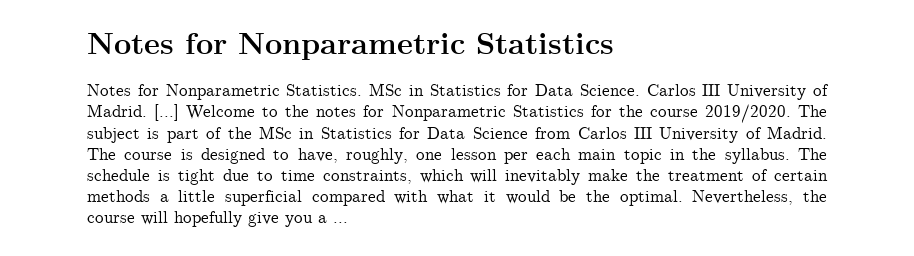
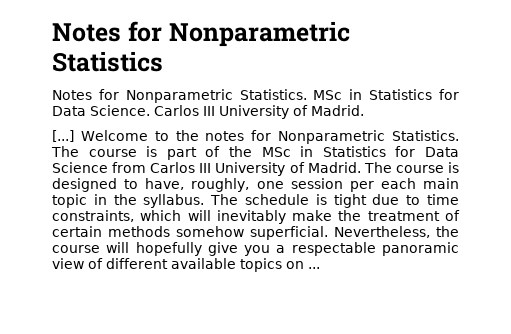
(147, 110) none -> (364, 110) //
[512,104,828,123] [87,127,140,143] Statistics for the course 2019/2020. The subject -> [392,130,459,141] [51,146,137,157] Statistics. The course
[450,148,497,160] lesson -> [290,178,343,189] session
[159,190,683,206] a little superficial compared with what it would be the optimal. -> [176,226,328,240] somehow superficial.
(327, 219) none -> [291,242,459,256] [52,258,304,272] respectable panoramic view of different available topics on

